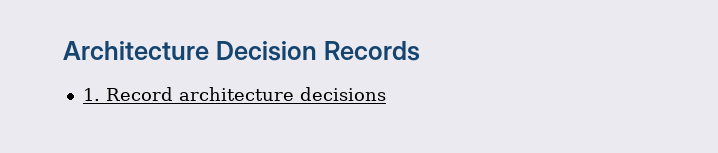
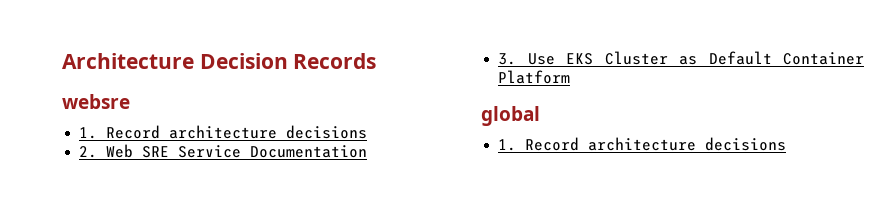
[82,87,386,101] // 1. Record architecture decisions -> [62,94,130,109] [79,125,368,139] [79,144,368,158] [498,51,864,65] [498,70,571,84] [481,106,540,126] [498,137,787,151] // websre // 1. Record architecture decisions // 2. Web SRE Service Documentation // 3. Use EKS Cluster as Default Container Platform // global // 1. Record architecture decisions

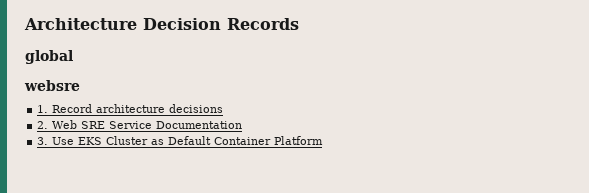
(377, 61) none -> [25,50,73,64] // global
[481,106,540,126] [498,137,787,151] // global // 1. Record architecture decisions -> (324, 140) none

